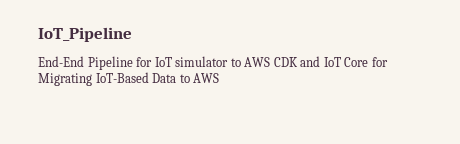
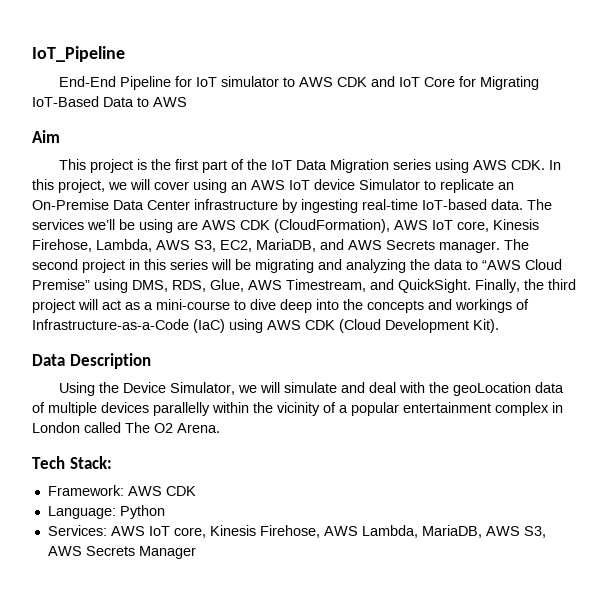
(220, 78) none -> [32,130,60,143] [59,159,562,173] [32,179,514,193] [32,199,552,213] [32,219,539,233] [32,239,529,253] [32,259,562,273] [32,279,576,293] [32,299,529,313] [32,319,499,333] [32,353,151,369] [59,382,565,396] [32,402,563,416] [32,422,220,433] [32,456,112,469] [47,485,196,496] [47,505,165,519] [47,525,546,538] [47,546,196,559] // Aim // This project is the first part of the IoT Data Migration series using AWS CDK. In this project, we will cover using an AWS IoT device Simulator to replicate an On-Premise Data Center infrastructure by ingesting real-time IoT-based data. The services we’ll be using are AWS CDK (CloudFormation), AWS IoT core, Kinesis Firehose, Lambda, AWS S3, EC2, MariaDB, and AWS Secrets manager. The second project in this series will be migrating and analyzing the data to “AWS Cloud Premise” using DMS, RDS, Glue, AWS Timestream, and QuickSight. Finally, the third project will act as a mini-course to dive deep into the concepts and workings of Infrastructure-as-a-Code (IaC) using AWS CDK (Cloud Development Kit). // Data Description // Using the Device Simulator, we will simulate and deal with the geoLocation data of multiple devices parallelly within the vicinity of a popular entertainment complex in London called The O2 Arena. // Tech Stack: // Framework: AWS CDK // Language: Python // Services: AWS IoT core, Kinesis Firehose, AWS Lambda, MariaDB, AWS S3, AWS Secrets Manager

